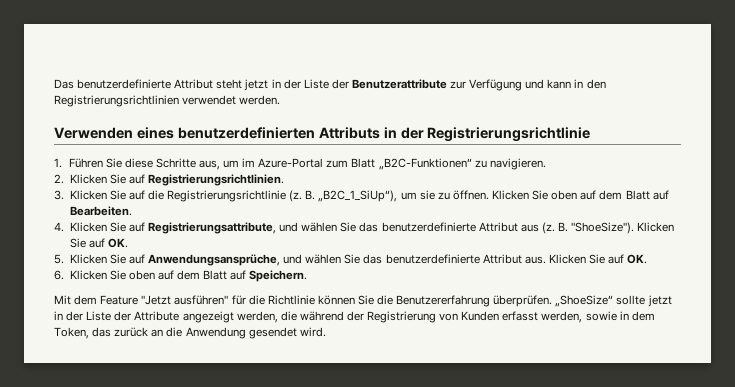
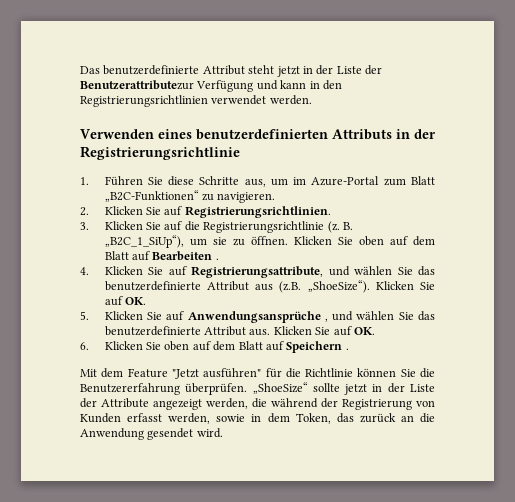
[351,79,467,89] Benutzerattribute zur -> [80,80,194,90] Benutzerattributezur
[69,206,132,216] Bearbeiten. -> [152,251,219,261] Bearbeiten .
[541,222,635,234] (z. B. "ShoeSize"). -> [279,280,370,293] (z.B. „ShoeSize“).
[148,254,281,266] Anwendungsansprüche, -> [187,311,328,323] Anwendungsansprüche ,
[249,270,308,282] Speichern. -> [286,341,349,353] Speichern .

